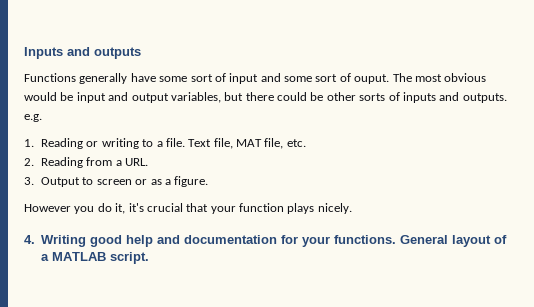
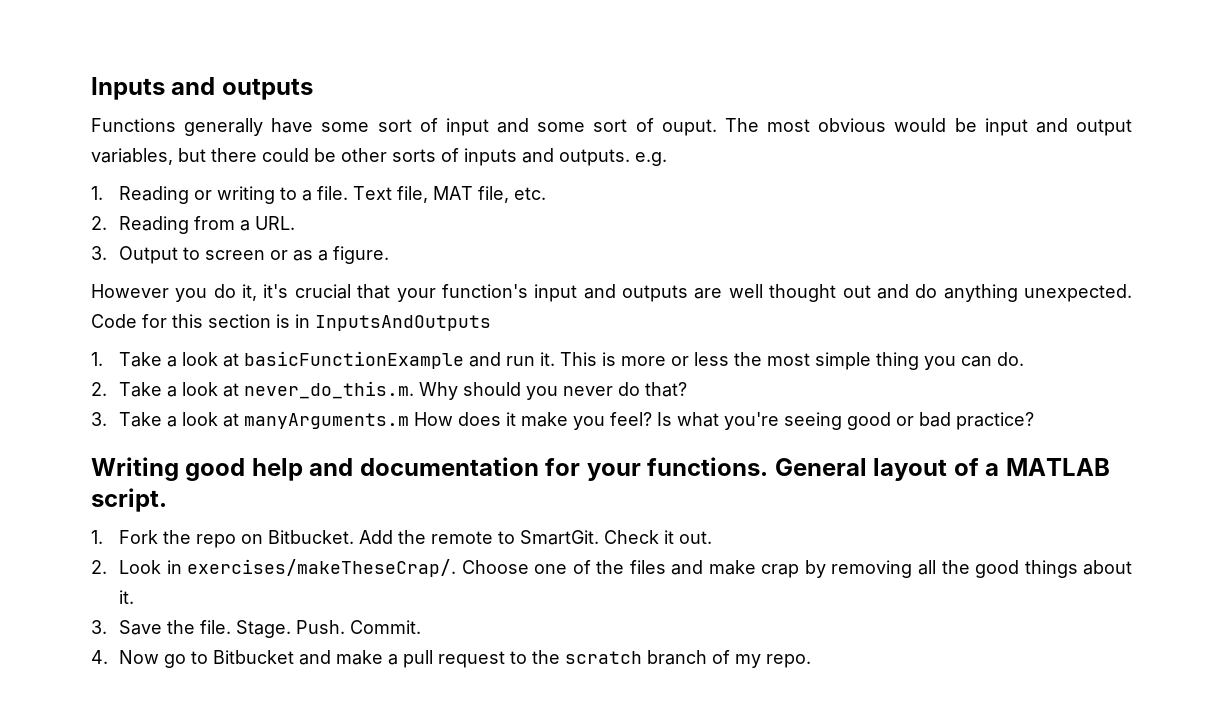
[239,203,352,214] [24,235,35,244] function plays nicely. // 4. -> [441,284,1132,302] [91,314,491,331] [91,351,1025,370] [91,381,688,400] [91,412,1035,430] function's input and outputs are well thought out and do anything unexpected. Code for this section is in InputsAndOutputs // 1. Take a look at basicFunctionExample and run it. This is more or less the most simple thing you can do. // 2. Take a look at never_do_this.m. Why should you never do that? // 3. Take a look at manyArguments.m How does it make you feel? Is what you're seeing good or bad practice? //
(150, 258) none -> [91,530,713,548] [91,559,1133,578] [119,590,135,604] [91,620,422,638] [91,650,812,668] // 1. Fork the repo on Bitbucket. Add the remote to SmartGit. Check it out. // 2. Look in exercises/makeTheseCrap/. Choose one of the files and make crap by removing all the good things about it. // 3. Save the file. Stage. Push. Commit. // 4. Now go to Bitbucket and make a pull request to the scratch branch of my repo.

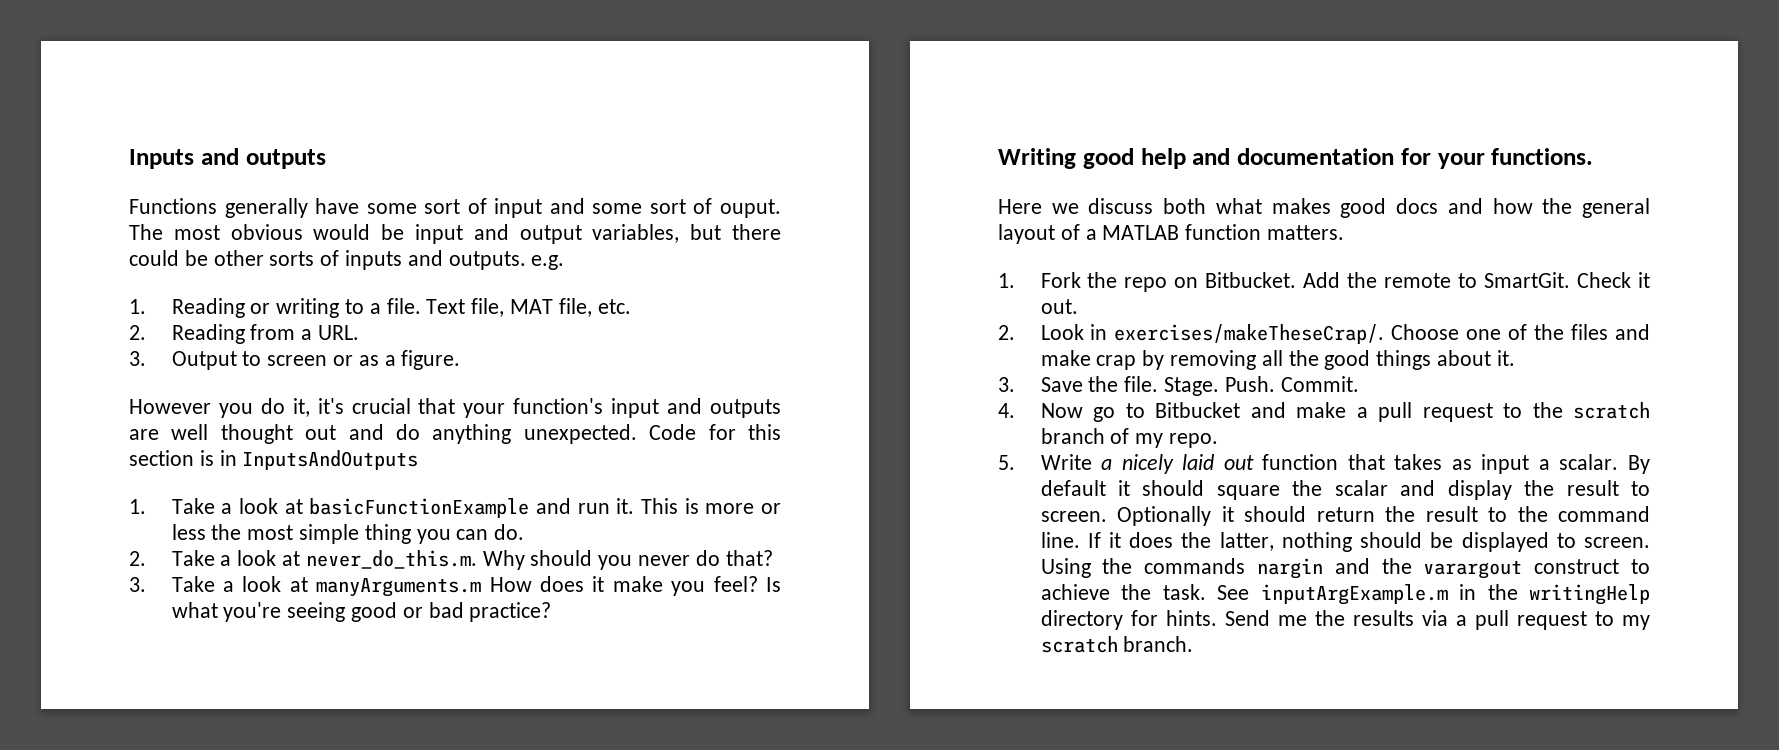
[774,458,867,476] General -> [998,198,1650,218] // Here we discuss both what makes good docs and how the general
[91,488,167,512] script. -> [1185,224,1345,240] function matters.
(812, 661) none -> [998,454,1650,474] [1040,480,1650,500] [1040,506,1650,526] [1040,532,1650,552] [1040,558,1650,579] [1040,584,1650,605] [1040,610,1650,630] [1040,636,1194,653] // 5. Write a nicely laid out function that takes as input a scalar. By default it should square the scalar and display the result to screen. Optionally it should return the result to the command line. If it does the latter, nothing should be displayed to screen. Using the commands nargin and the varargout construct to achieve the task. See inputArgExample.m in the writingHelp directory for hints. Send me the results via a pull request to my scratch branch.

